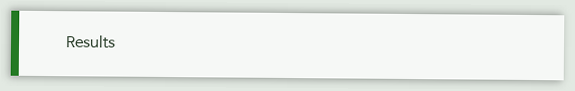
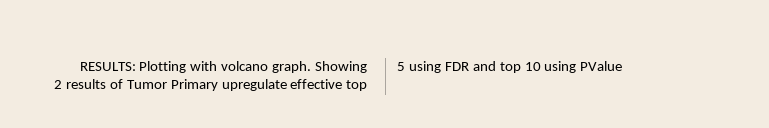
[65,35,116,49] Results -> [79,61,368,73] [54,79,368,91] [397,61,623,73] RESULTS: Plotting with volcano graph. Showing 2 results of Tumor Primary upregulate effective top 5 using FDR and top 10 using PValue

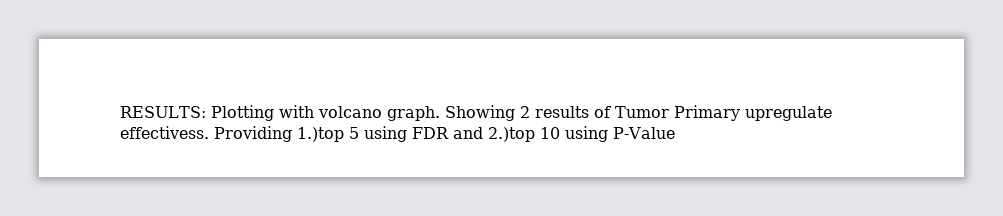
[290,79,368,91] effective top -> [120,126,344,142] effectivess. Providing 1.)top
[499,62,521,73] top -> [488,127,535,142] 2.)top
[580,61,623,71] PValue -> [613,127,675,139] P-Value

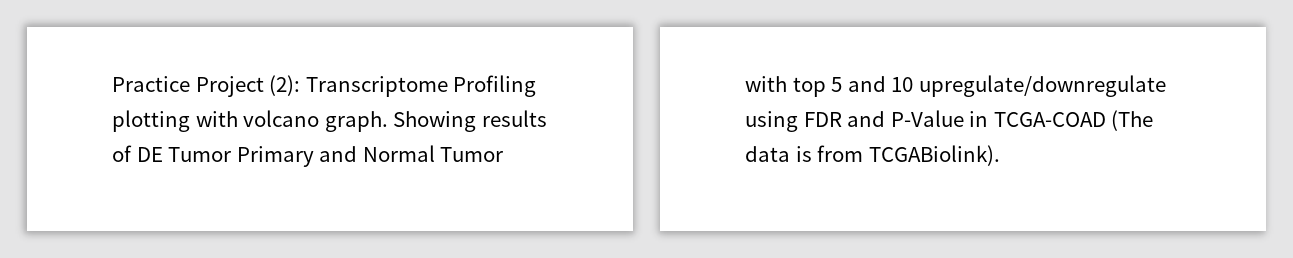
[120,105,274,121] RESULTS: Plotting -> [112,75,537,97] [112,110,190,132] Practice Project (2): Transcriptome Profiling plotting
[519,106,530,118] 2 -> (477, 121) none
(611, 112) none -> [136,147,163,162] DE
[744,106,832,121] [120,126,675,142] upregulate effectivess. Providing 1.)top 5 using FDR and 2.)top 10 using P-Value -> [319,145,504,162] [745,75,1166,97] [745,110,1154,132] [745,145,1000,166] and Normal Tumor with top 5 and 10 upregulate/downregulate using FDR and P-Value in TCGA-COAD (The data is from TCGABiolink).

